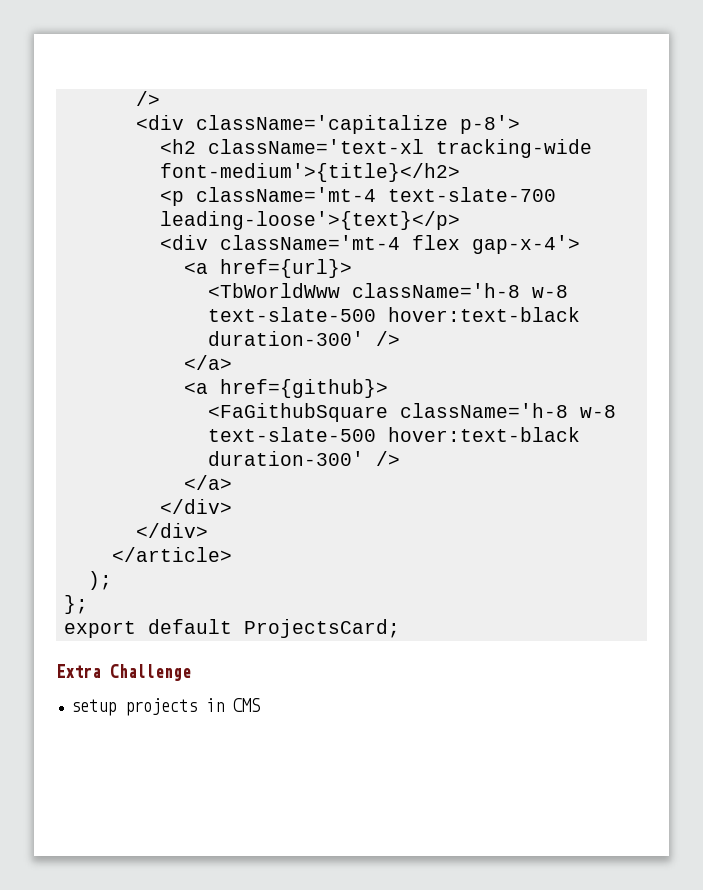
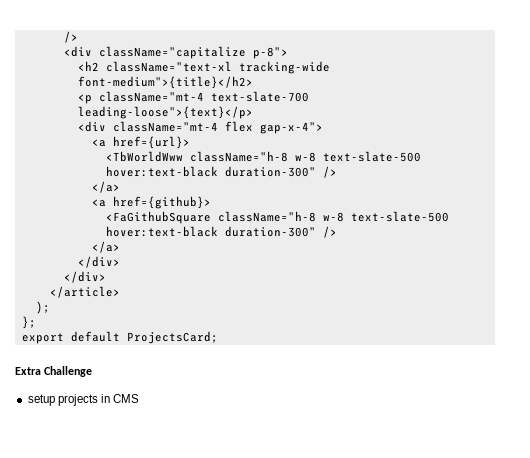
[196,115,521,134] className='capitalize p-8'> -> [98,46,288,59] className="capitalize p-8">
[208,139,593,158] [160,163,461,182] [160,187,557,206] [160,211,461,230] [160,235,581,254] className='text-xl tracking-wide font-medium'>{title}</h2> // <p className='mt-4 text-slate-700 leading-loose'>{text}</p> // <div className='mt-4 flex gap-x-4'> -> [105,61,330,74] [77,76,253,89] [77,91,309,104] [77,106,253,119] [77,121,323,134] className="text-xl tracking-wide font-medium">{title}</h2> // <p className="mt-4 text-slate-700 leading-loose">{text}</p> // <div className="mt-4 flex gap-x-4">
[352,283,569,298] [208,307,581,322] [208,331,365,346] className='h-8 w-8 text-slate-500 hover:text-black duration-300' -> [189,151,421,162] [105,166,316,177] className="h-8 w-8 text-slate-500 hover:text-black duration-300"
[400,403,617,418] [208,427,581,442] [208,451,365,466] className='h-8 w-8 text-slate-500 hover:text-black duration-300' -> [217,211,449,222] [105,226,316,237] className="h-8 w-8 text-slate-500 hover:text-black duration-300"

